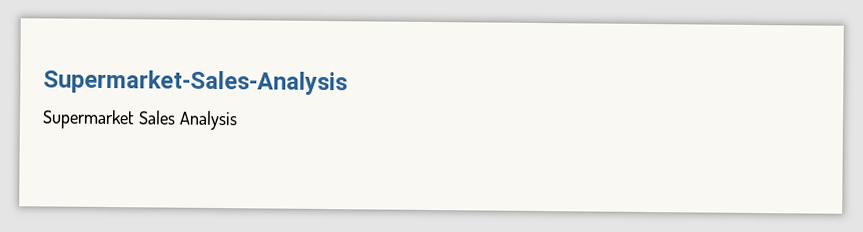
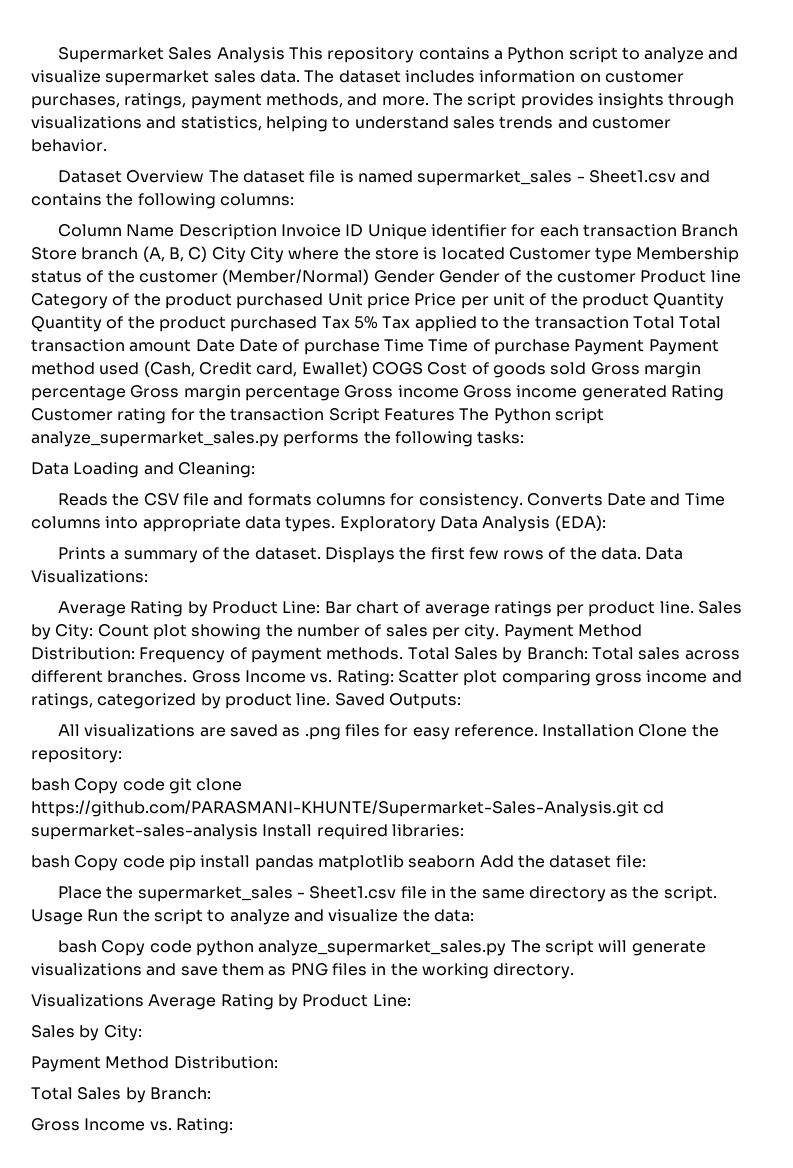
[43,69,348,96] Supermarket-Sales-Analysis // -> (57, 55) none
(238, 120) none -> [288,47,739,63] [31,70,684,86] [31,93,735,109] [31,116,671,132] [31,139,107,152] [57,170,711,186] [31,193,294,209] [57,224,739,240] [31,246,740,263] [31,269,741,285] [31,293,725,309] [31,316,722,332] [31,339,719,355] [31,361,701,378] [31,385,724,401] [31,408,604,424] [31,431,525,447] [31,462,255,478] [57,493,725,509] [31,515,606,532] [57,547,684,563] [31,570,148,583] [57,601,743,617] [31,624,642,640] [31,647,740,663] [31,670,742,686] [31,693,461,709] [57,724,719,740] [31,747,122,763] [31,778,243,794] [31,800,665,817] [31,824,464,840] [31,855,646,871] [57,886,717,902] [31,909,474,925] [57,940,706,956] [31,963,575,979] [31,994,411,1010] [31,1025,142,1041] [31,1056,278,1072] [31,1087,211,1103] [31,1118,233,1134] This repository contains a Python script to analyze and visualize supermarket sales data. The dataset includes information on customer purchases, ratings, payment methods, and more. The script provides insights through visualizations and statistics, helping to understand sales trends and customer behavior. // Dataset Overview The dataset file is named supermarket_sales - Sheet1.csv and contains the following columns: // Column Name Description Invoice ID Unique identifier for each transaction Branch Store branch (A, B, C) City City where the store is located Customer type Membership status of the customer (Member/Normal) Gender Gender of the customer Product line Category of the product purchased Unit price Price per unit of the product Quantity Quantity of the product purchased Tax 5% Tax applied to the transaction Total Total transaction amount Date Date of purchase Time Time of purchase Payment Payment method used (Cash, Credit card, Ewallet) COGS Cost of goods sold Gross margin percentage Gross margin percentage Gross income Gross income generated Rating Customer rating for the transaction Script Features The Python script analyze_supermarket_sales.py performs the following tasks: // Data Loading and Cleaning: // Reads the CSV file and formats columns for consistency. Converts Date and Time columns into appropriate data types. Exploratory Data Analysis (EDA): // Prints a summary of the dataset. Displays the first few rows of the data. Data Visualizations: // Average Rating by Product Line: Bar chart of average ratings per product line. Sales by City: Count plot showing the number of sales per city. Payment Method Distribution: Frequency of payment methods. Total Sales by Branch: Total sales across different branches. Gross Income vs. Rating: Scatter plot comparing gross income and ratings, categorized by product line. Saved Outputs: // All visualizations are saved as .png files for easy reference. Installation Clone the repository: // bash Copy code git clone https://github.com/PARASMANI-KHUNTE/Supermarket-Sales-Analysis.git cd supermarket-sales-analysis Install required libraries: // bash Copy code pip install pandas matplotlib seaborn Add the dataset file: // Place the supermarket_sales - Sheet1.csv file in the same directory as the script. Usage Run the script to analyze and visualize the data: // bash Copy code python analyze_supermarket_sales.py The script will generate visualizations and save them as PNG files in the working directory. // Visualizations Average Rating by Product Line: // Sales by City: // Payment Method Distribution: // Total Sales by Branch: // Gross Income vs. Rating:

